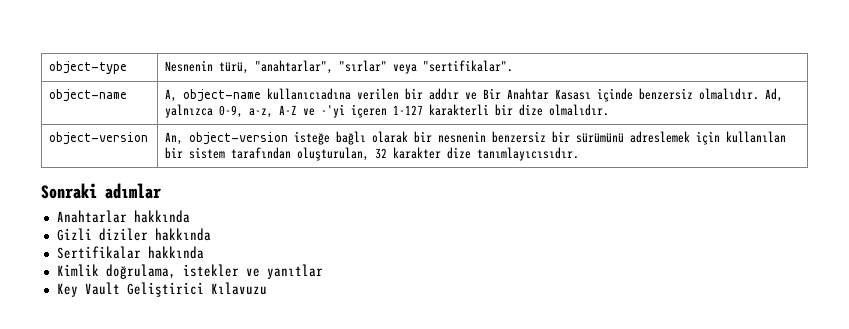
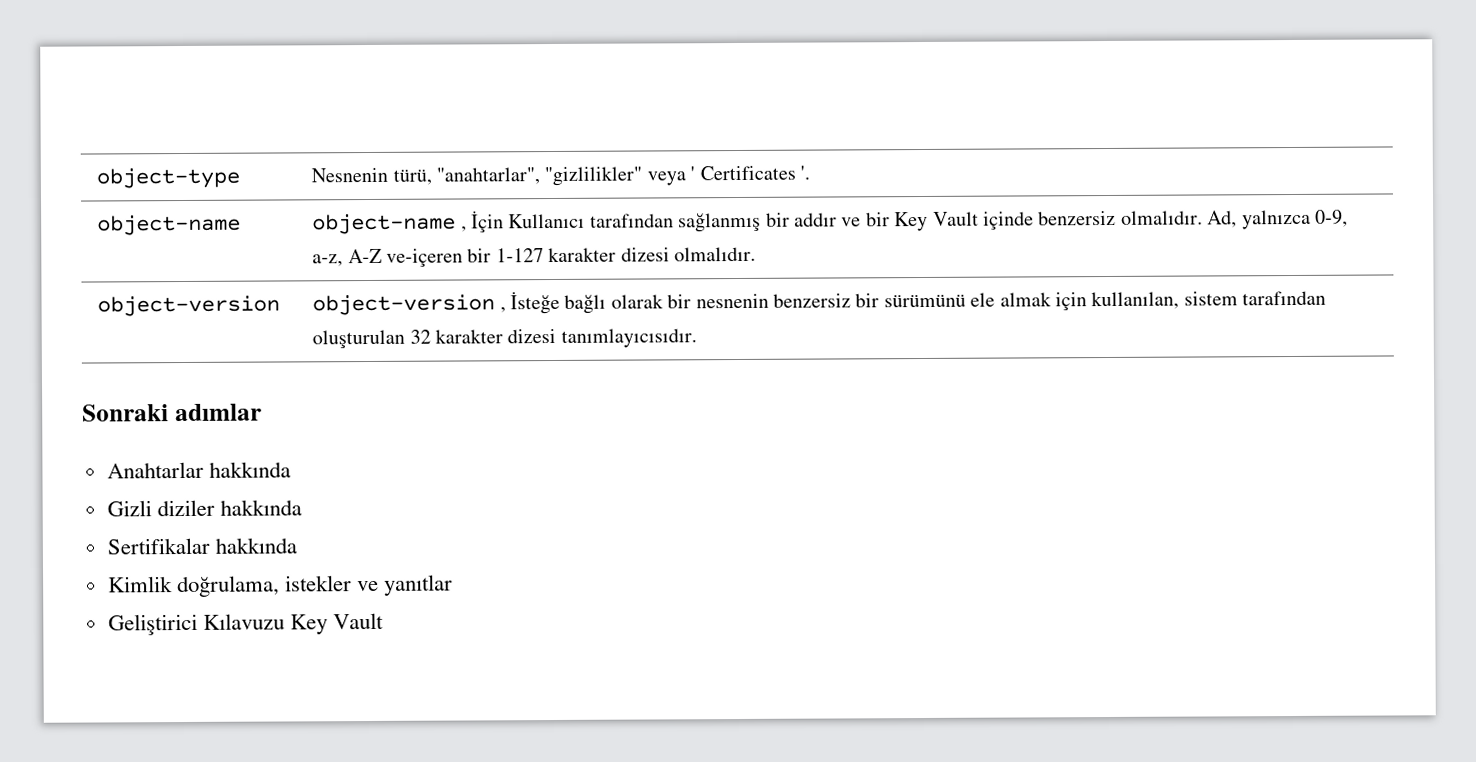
[339,60,514,74] [49,89,128,102] [165,88,592,102] "sırlar" veya "sertifikalar". // object-name | A, object-name kullanıcıadına verilen bir addır ve Bir Anahtar Kasası -> [544,165,811,187] [97,214,242,236] [312,211,979,235] "gizlilikler" veya ' Certificates '. // object-name | object-name , İçin Kullanıcı tarafından sağlanmış bir addır ve bir Key Vault
[303,104,544,118] ve -'yi içeren 1-127 karakterli bir dize -> [386,247,670,267] ve-içeren bir 1-127 karakter dizesi
[165,131,331,145] An, object-version isteğe -> [312,291,561,316] object-version , İsteğe
[630,131,787,145] [165,147,184,159] adreslemek için kullanılan bir -> [970,291,1180,311] ele almak için kullanılan,
[297,147,370,161] oluşturulan, -> [312,329,406,349] oluşturulan
[447,147,472,159] dize -> [507,328,557,344] dizesi
[56,282,267,297] Key Vault Geliştirici Kılavuzu -> [107,612,384,636] Geliştirici Kılavuzu Key Vault

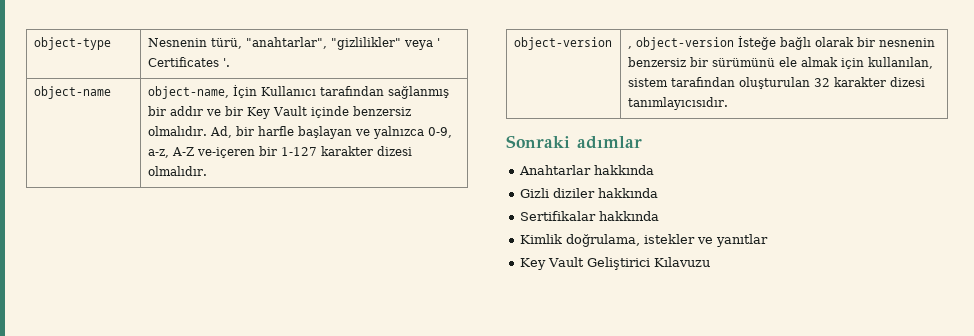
[312,213,467,235] object-name , -> [147,86,229,99] object-name,
(1238, 219) none -> [235,126,370,139] bir harfle başlayan ve
[312,294,506,316] object-version , -> [627,37,734,50] , object-version
[107,612,384,636] Geliştirici Kılavuzu Key Vault -> [520,257,711,270] Key Vault Geliştirici Kılavuzu

